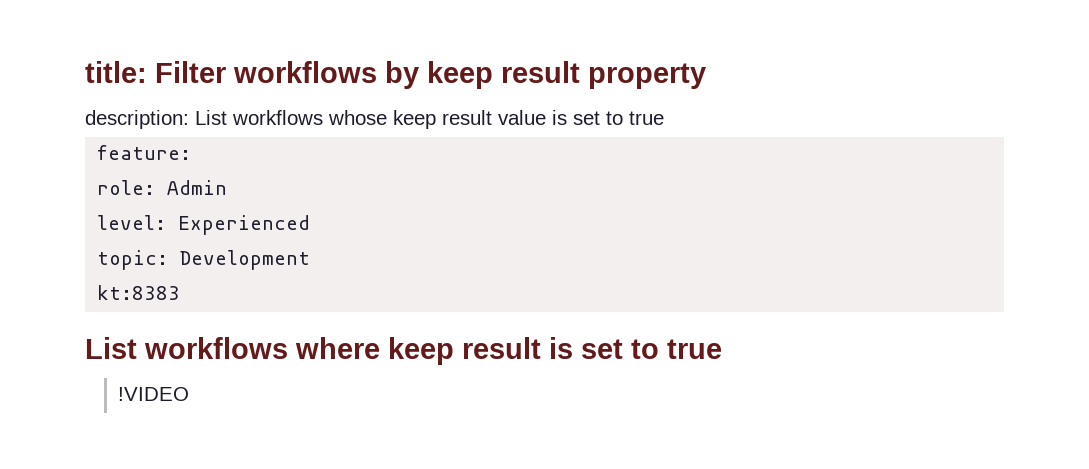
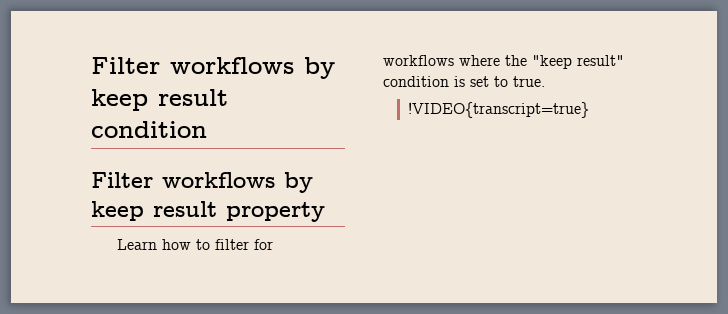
[85,61,147,83] title: -> [91,57,335,79] [91,89,228,111] [91,121,207,138] Filter workflows by keep result condition //
[85,110,664,129] [97,145,192,160] [97,180,228,195] [97,215,311,235] [97,250,311,270] [97,285,181,300] [85,337,722,365] [118,387,190,401] description: List workflows whose keep result value is set to true // feature: // role: Admin // level: Experienced // topic: Development // kt:8383 // List workflows where keep result is set to true // !VIDEO -> [117,239,274,250] [383,55,624,69] [383,76,545,87] [408,102,590,118] Learn how to filter for workflows where the "keep result" condition is set to true. // !VIDEO{transcript=true}

